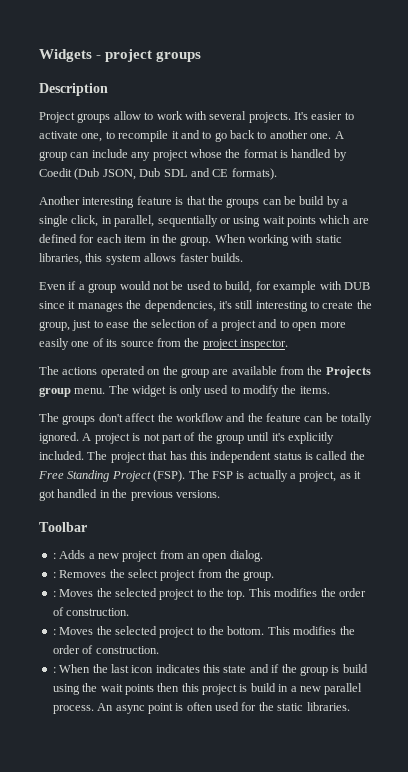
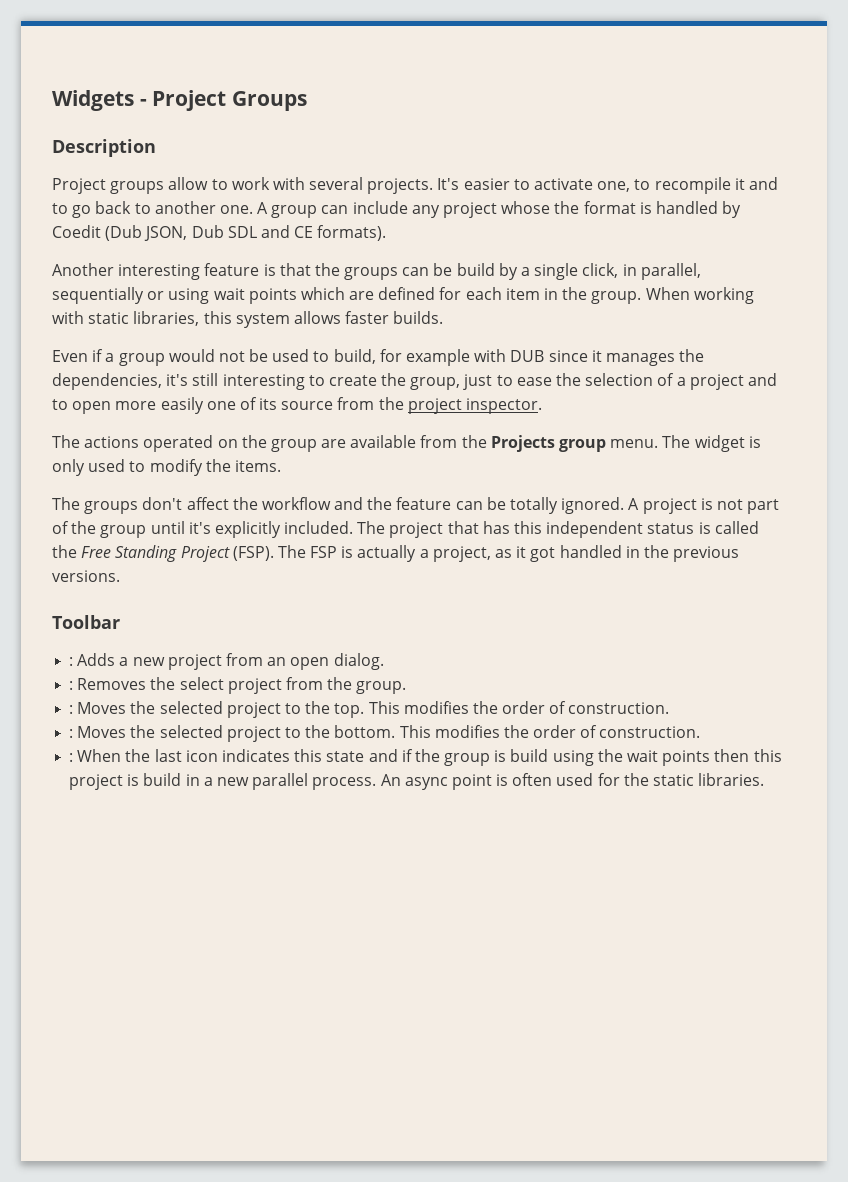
[105,49,202,62] project groups -> [152,90,308,111] Project Groups

